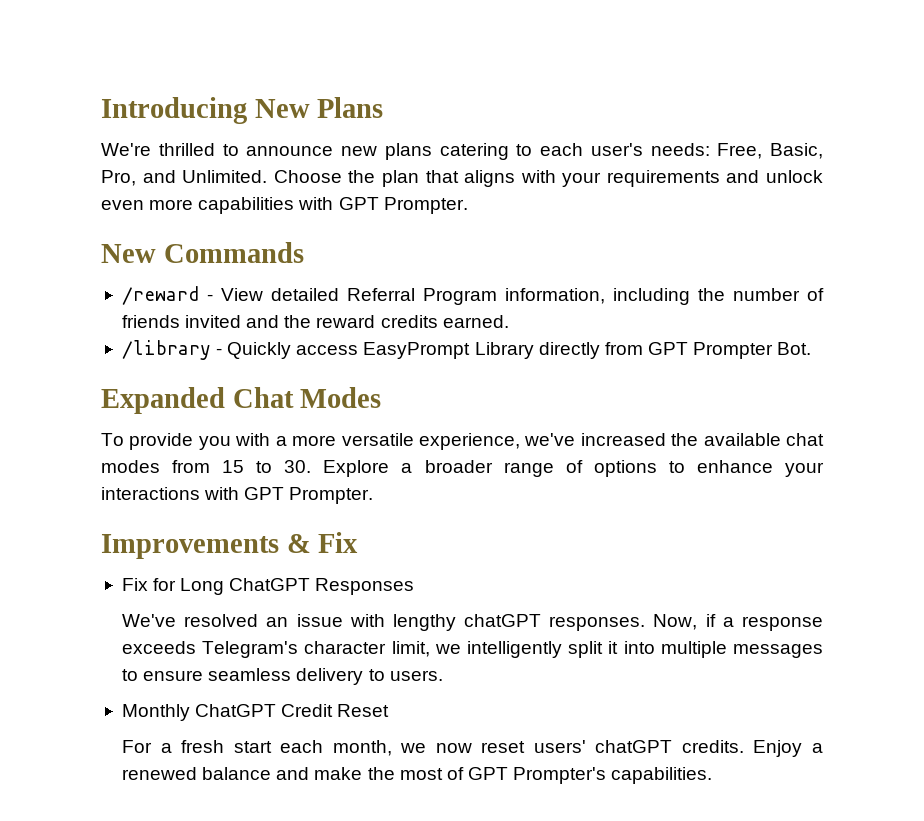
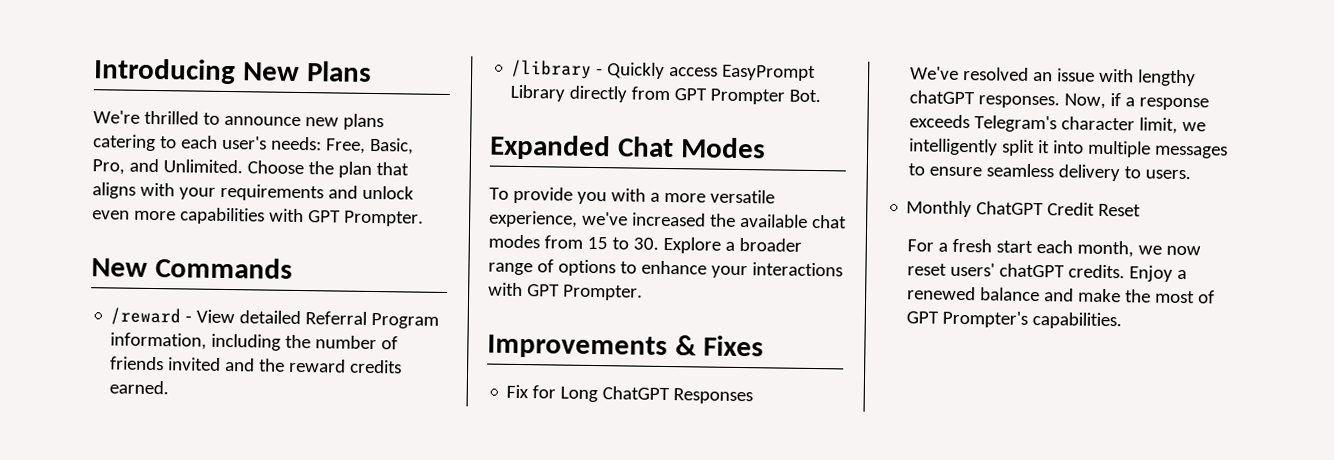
[318,532,359,553] Fix -> [702,335,764,357] Fixes

